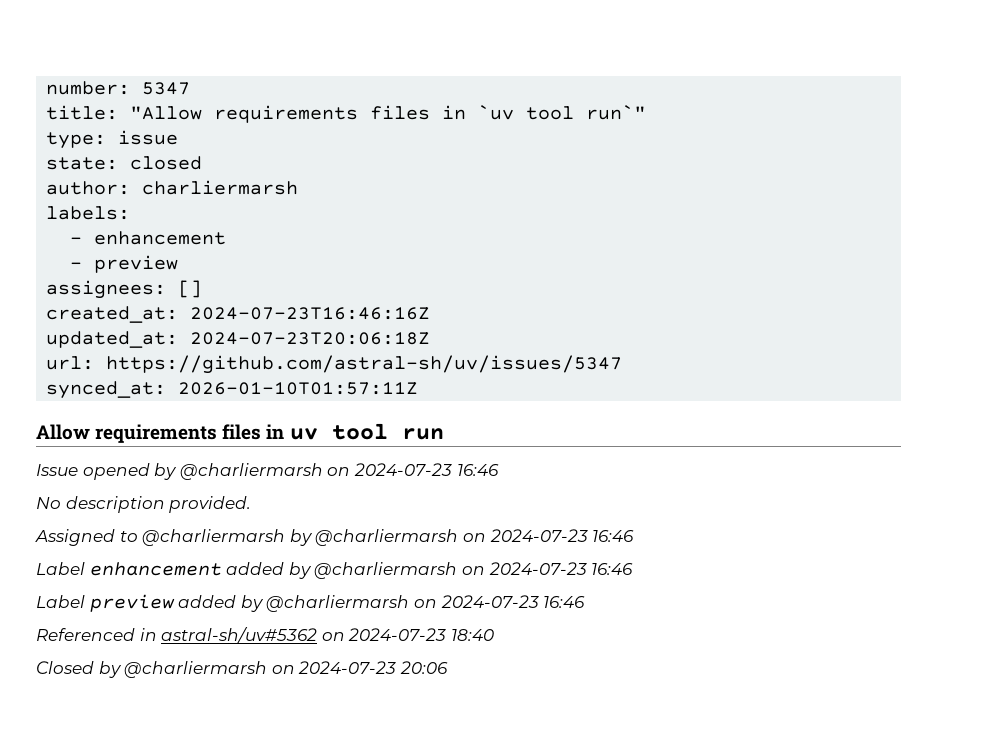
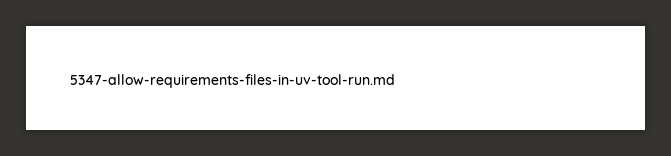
[46,81,191,95] [46,105,647,123] [46,130,179,149] [46,156,203,170] [46,180,299,195] [46,206,131,220] [70,231,227,245] [70,255,179,273] [46,280,203,299] [46,306,431,323] [46,331,431,348] [46,355,623,374] [46,381,419,399] [36,423,444,443] [36,463,499,480] [36,496,252,513] [35,529,635,546] [36,562,634,579] [36,594,586,612] [36,627,494,643] [36,661,448,678] number: 5347 // title: "Allow requirements files in `uv tool run`" // type: issue // state: closed // author: charliermarsh // labels: // - enhancement // - preview // assignees: [] // created_at: 2024-07-23T16:46:16Z // updated_at: 2024-07-23T20:06:18Z // url: https://github.com/astral-sh/uv/issues/5347 // synced_at: 2026-01-10T01:57:11Z // Allow requirements files in uv tool run // Issue opened by @charliermarsh on 2024-07-23 16:46 // No description provided. // Assigned to @charliermarsh by @charliermarsh on 2024-07-23 16:46 // Label enhancement added by @charliermarsh on 2024-07-23 16:46 // Label preview added by @charliermarsh on 2024-07-23 16:46 // Referenced in astral-sh/uv#5362 on 2024-07-23 18:40 // Closed by @charliermarsh on 2024-07-23 20:06 -> [70,74,395,88] 5347-allow-requirements-files-in-uv-tool-run.md

